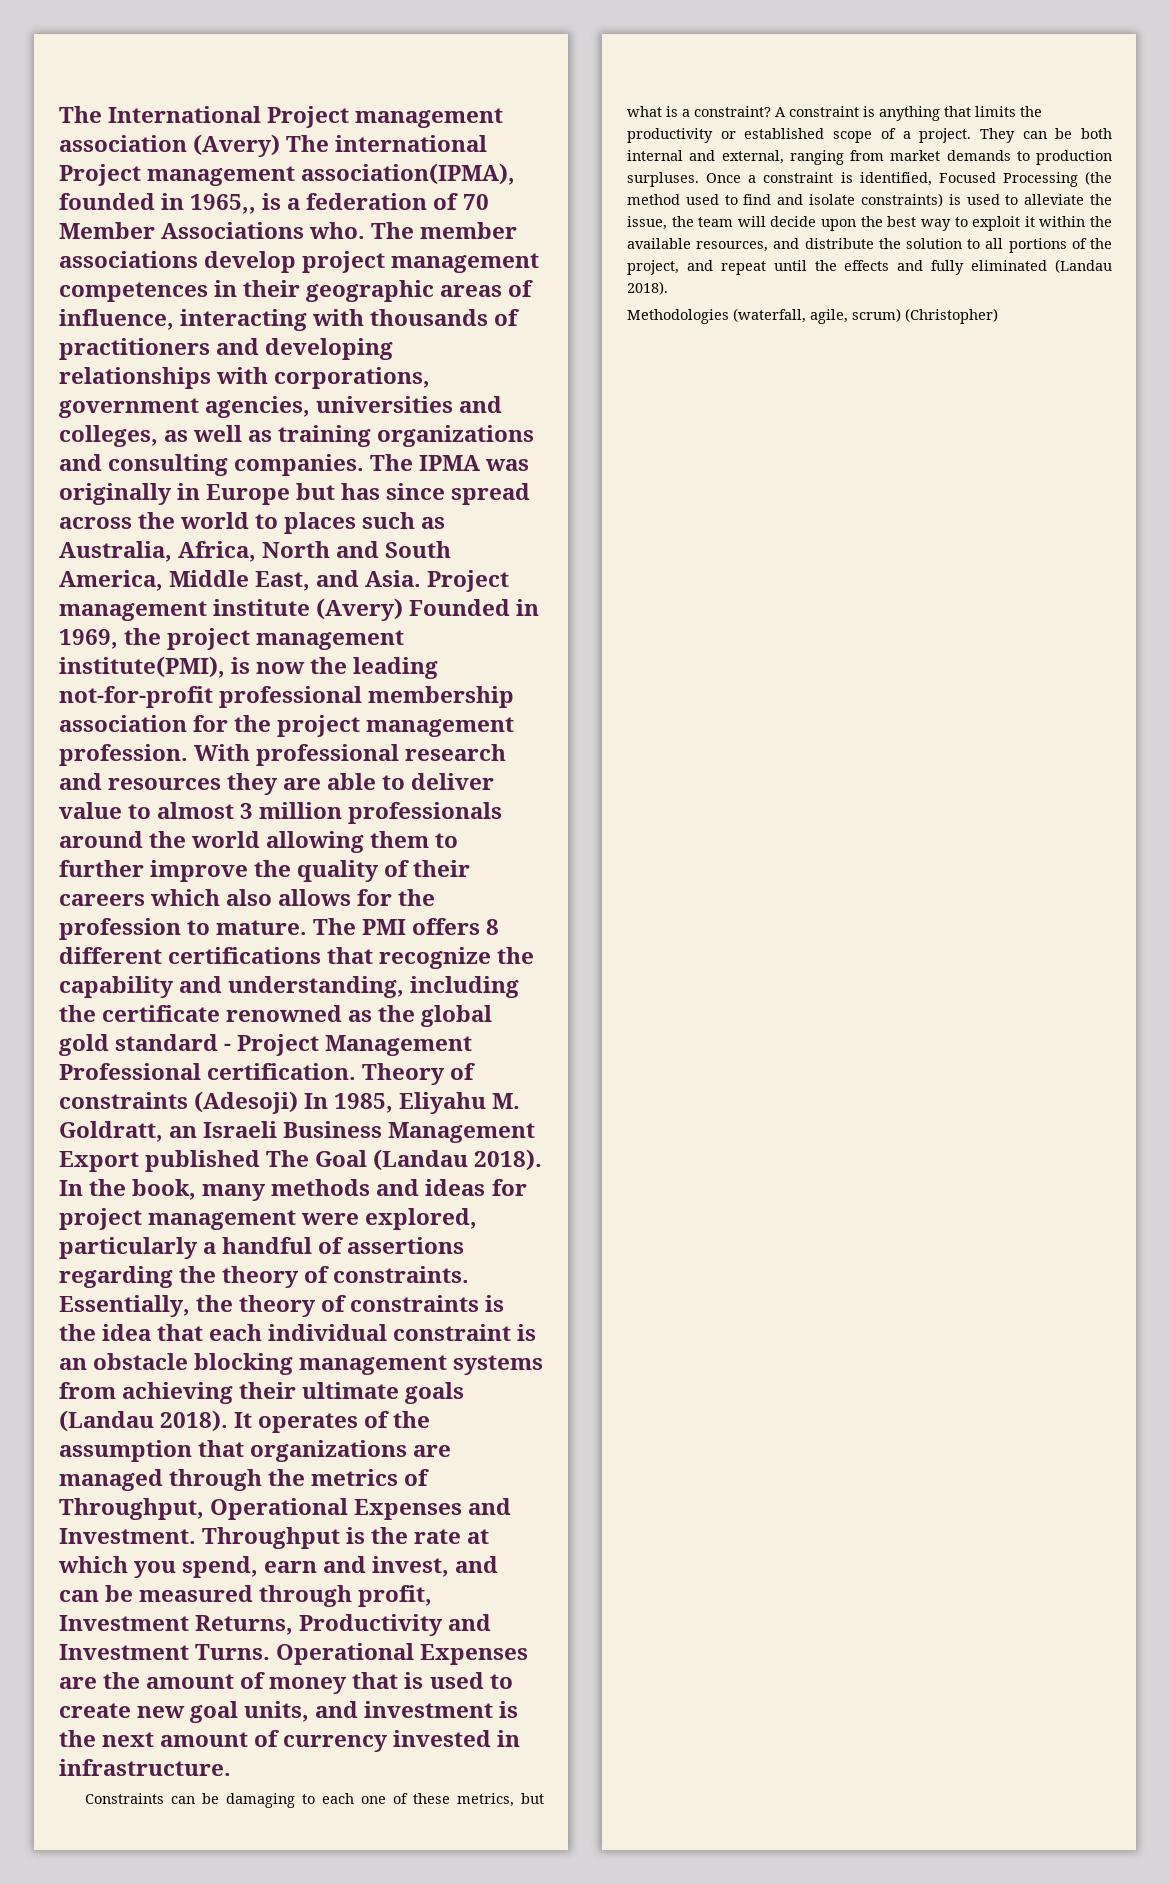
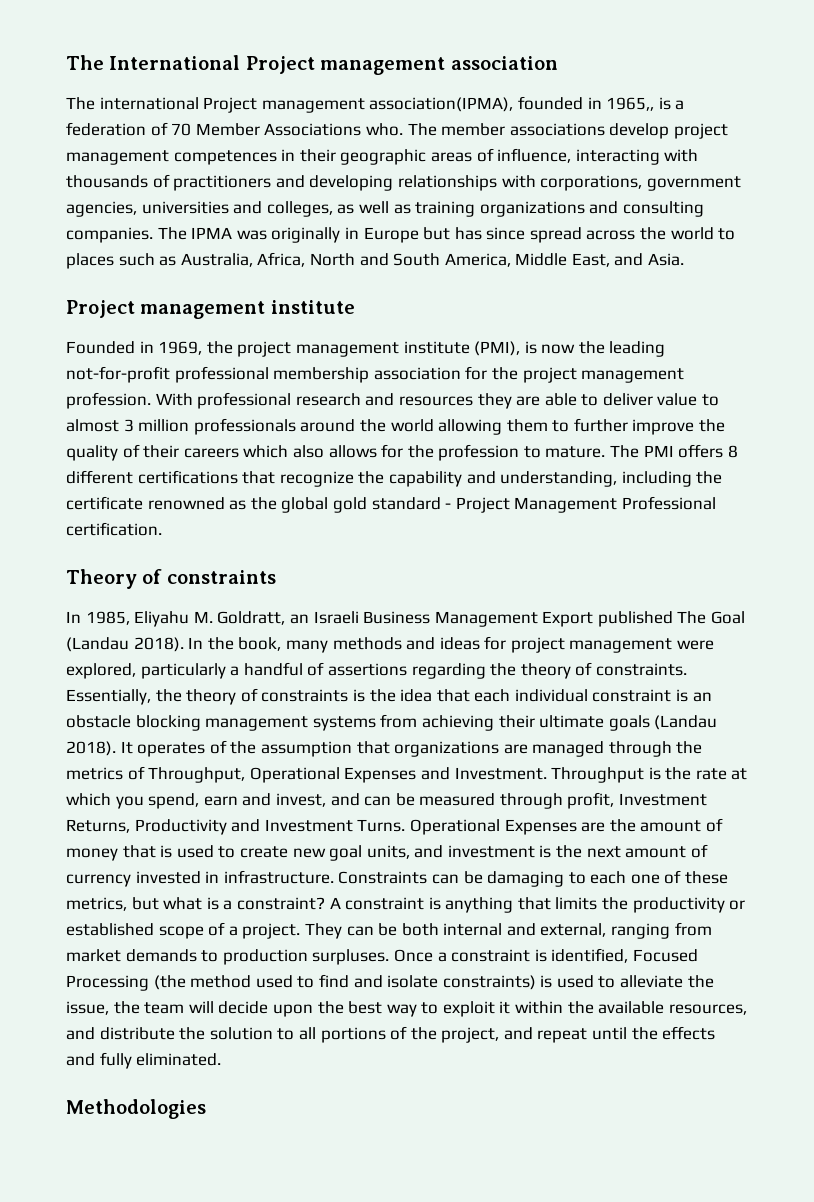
[193,134,281,157] (Avery) -> (558, 63) //
(422, 578) none -> (685, 259) //
[316,598,404,621] (Avery) -> (355, 307) //
[59,656,225,678] institute(PMI), -> [403,341,521,356] institute (PMI),
(357, 1071) none -> (162, 529) //
[194,1091,299,1114] (Adesoji) -> (276, 577) //
(231, 1767) // -> (334, 877) none
[971,259,1112,273] [627,281,668,295] [627,308,998,324] eliminated (Landau 2018). // Methodologies (waterfall, agile, scrum) (Christopher) -> [136,1053,222,1066] [66,1099,206,1119] eliminated. // Methodologies

